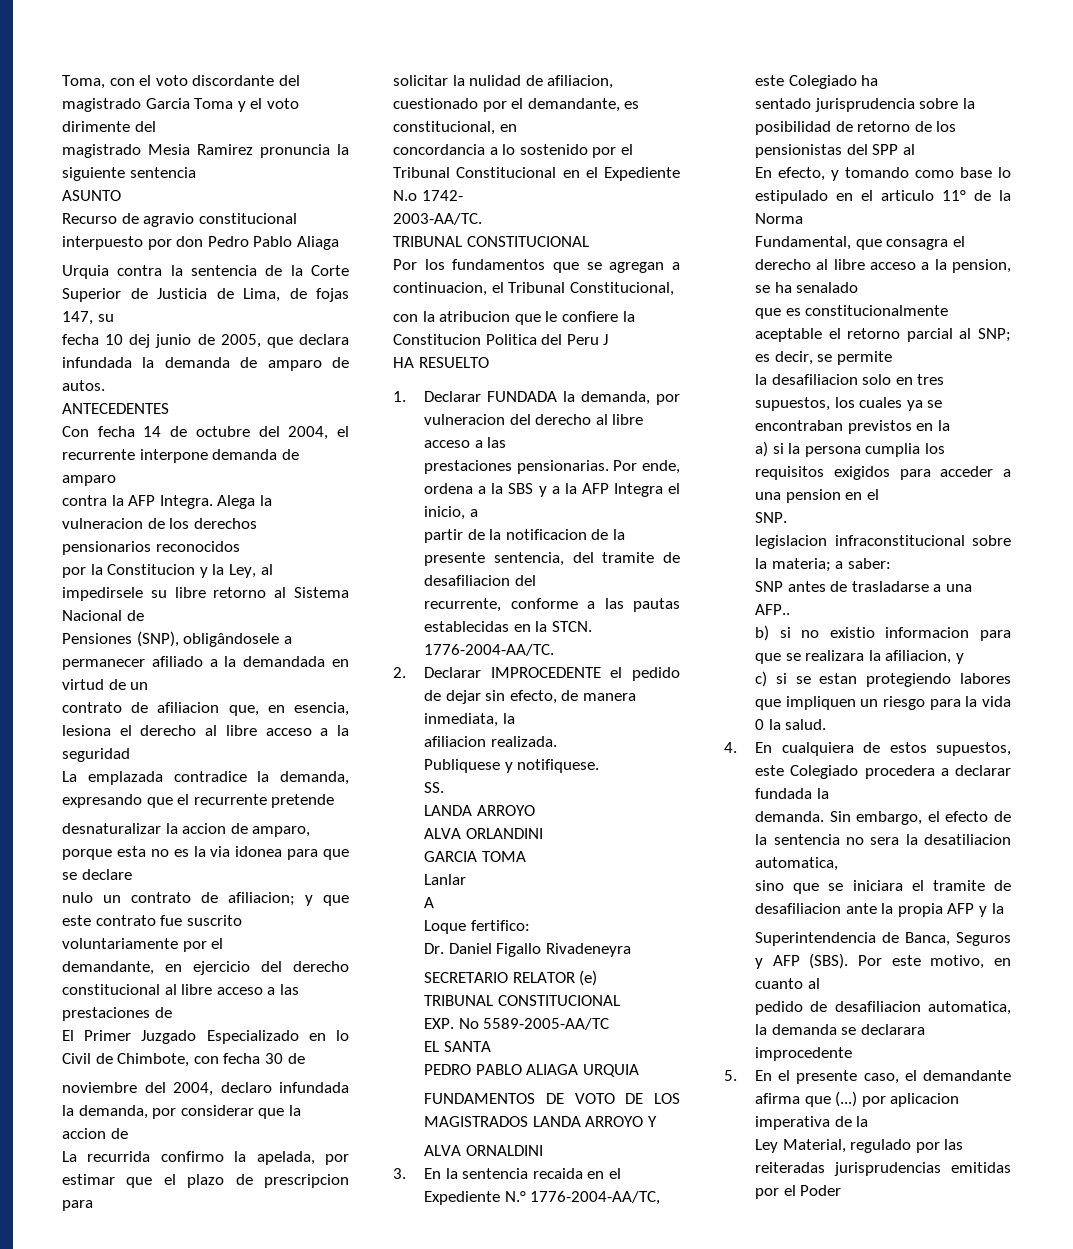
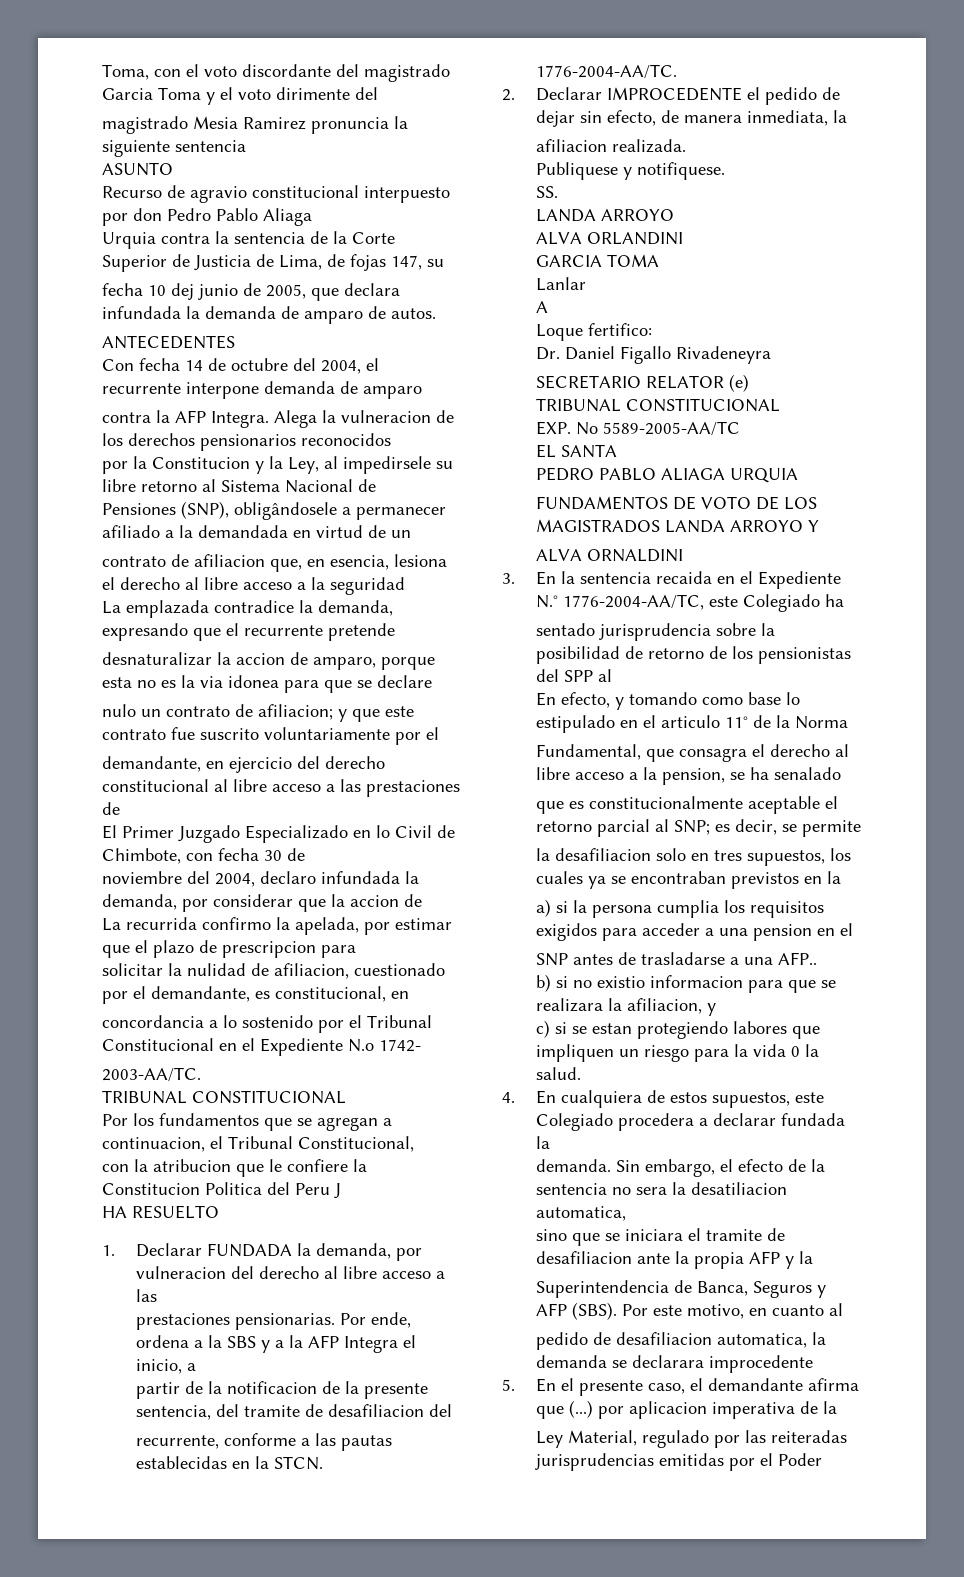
[755,512,788,523] [755,535,1011,549] [755,558,891,572] // SNP. // legislacion infraconstitucional sobre la materia; a saber: -> (854, 929) none

